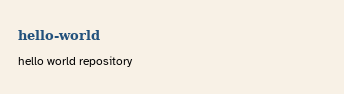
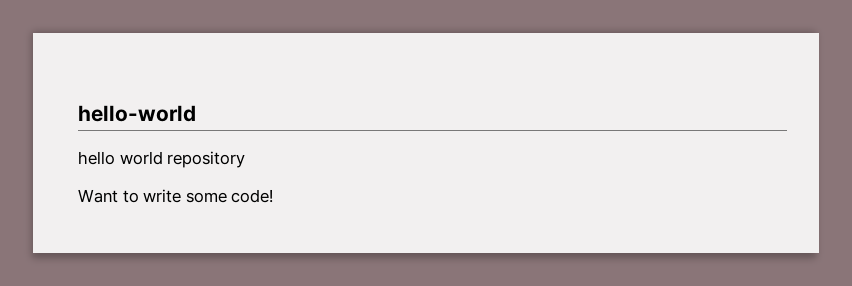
(134, 61) none -> [78,189,274,203] // Want to write some code!

